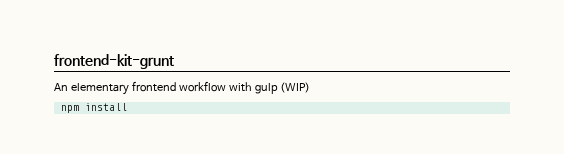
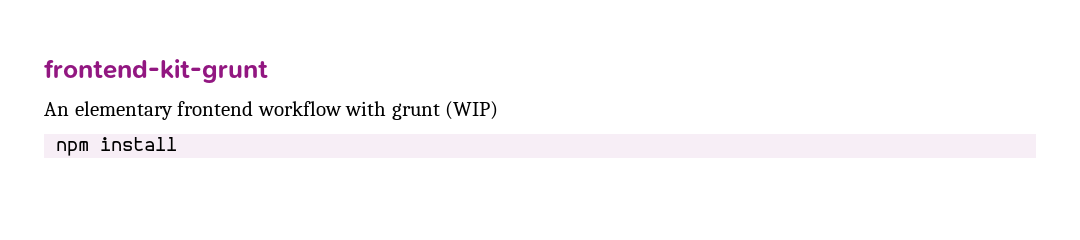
[254,83,278,94] gulp -> [391,103,440,120] grunt

